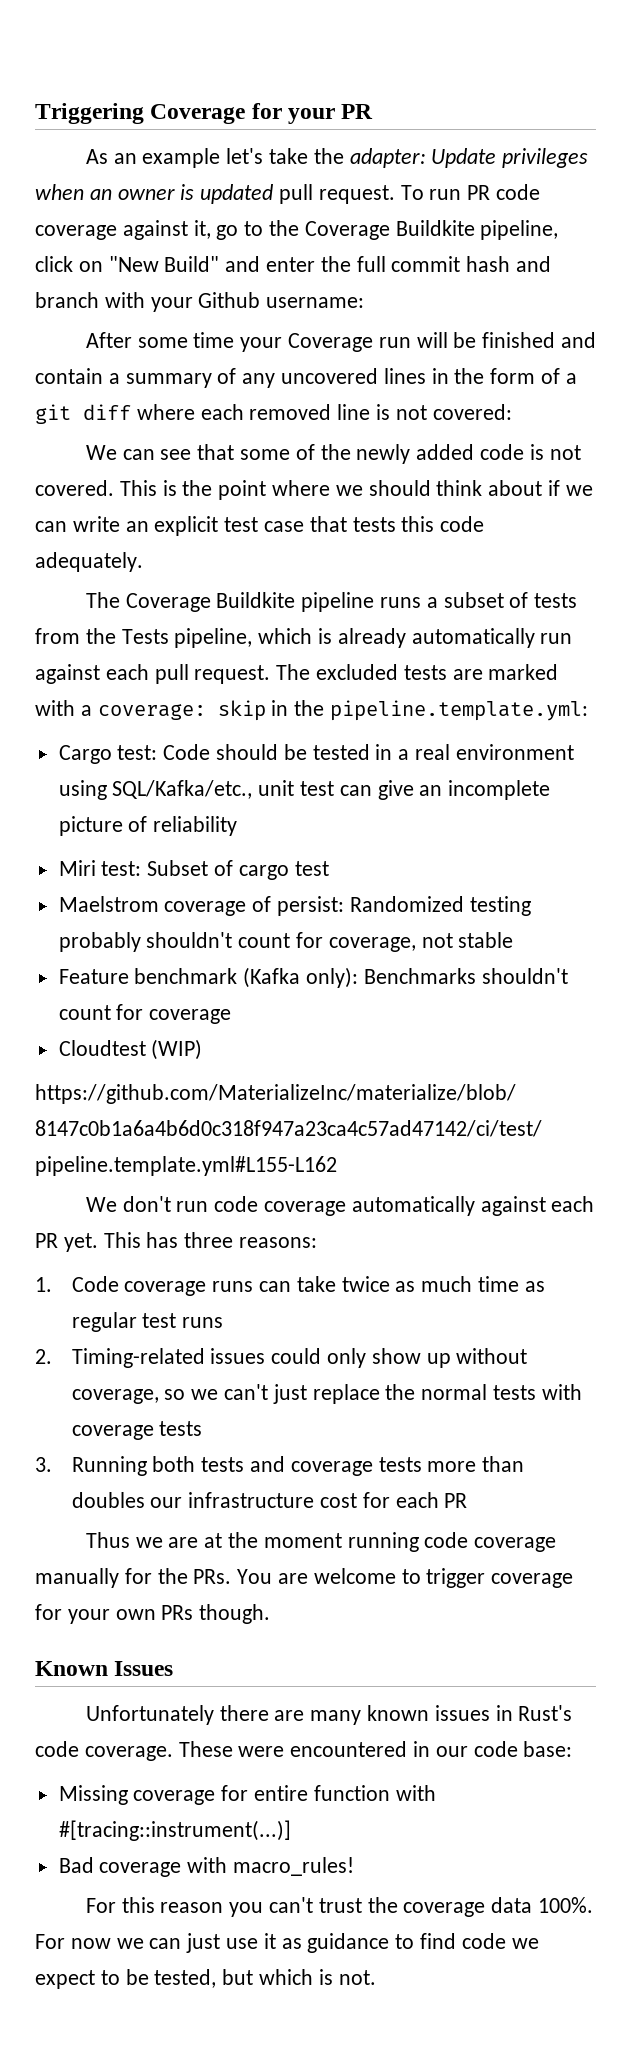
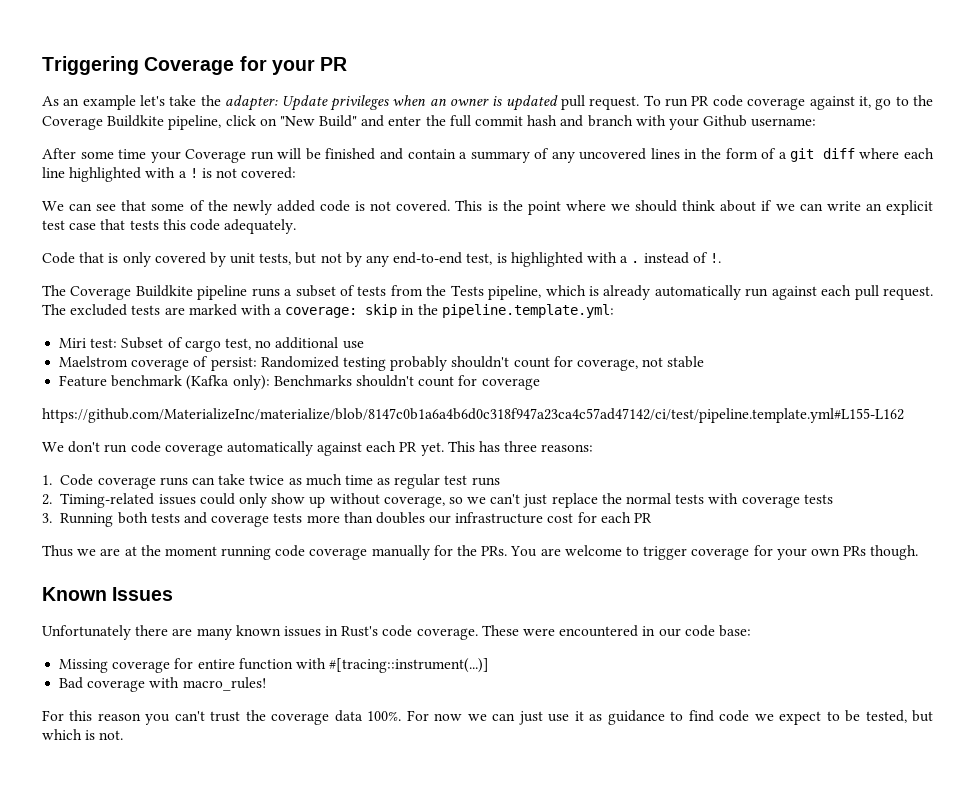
[249,404,371,420] removed line -> [42,167,198,182] line highlighted with a !
(143, 562) none -> [42,252,721,267] // Code that is only covered by unit tests, but not by any end-to-end test, is highlighted with a . instead of !.
[58,744,574,764] [58,780,551,800] [58,816,238,836] // Cargo test: Code should be tested in a real environment using SQL/Kafka/etc., unit test can give an incomplete picture of reliability -> (614, 311) none
[294,861,329,876] test -> [224,337,364,350] test, no additional use
[58,1039,203,1060] // Cloudtest (WIP) -> (540, 384) none

